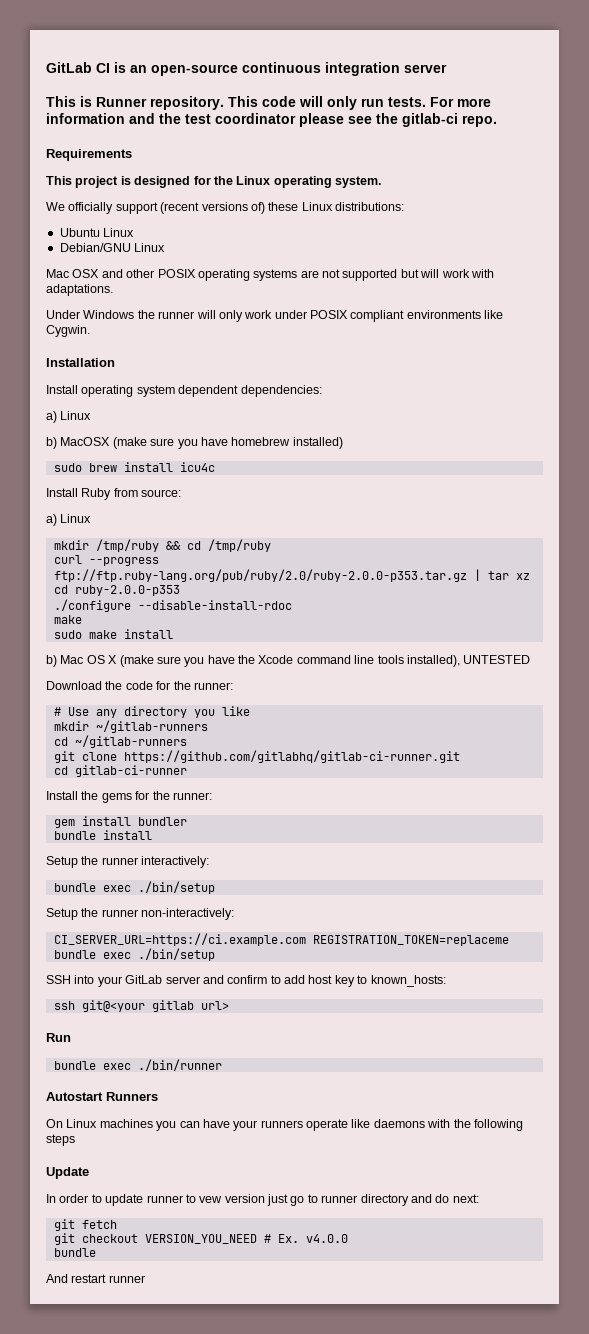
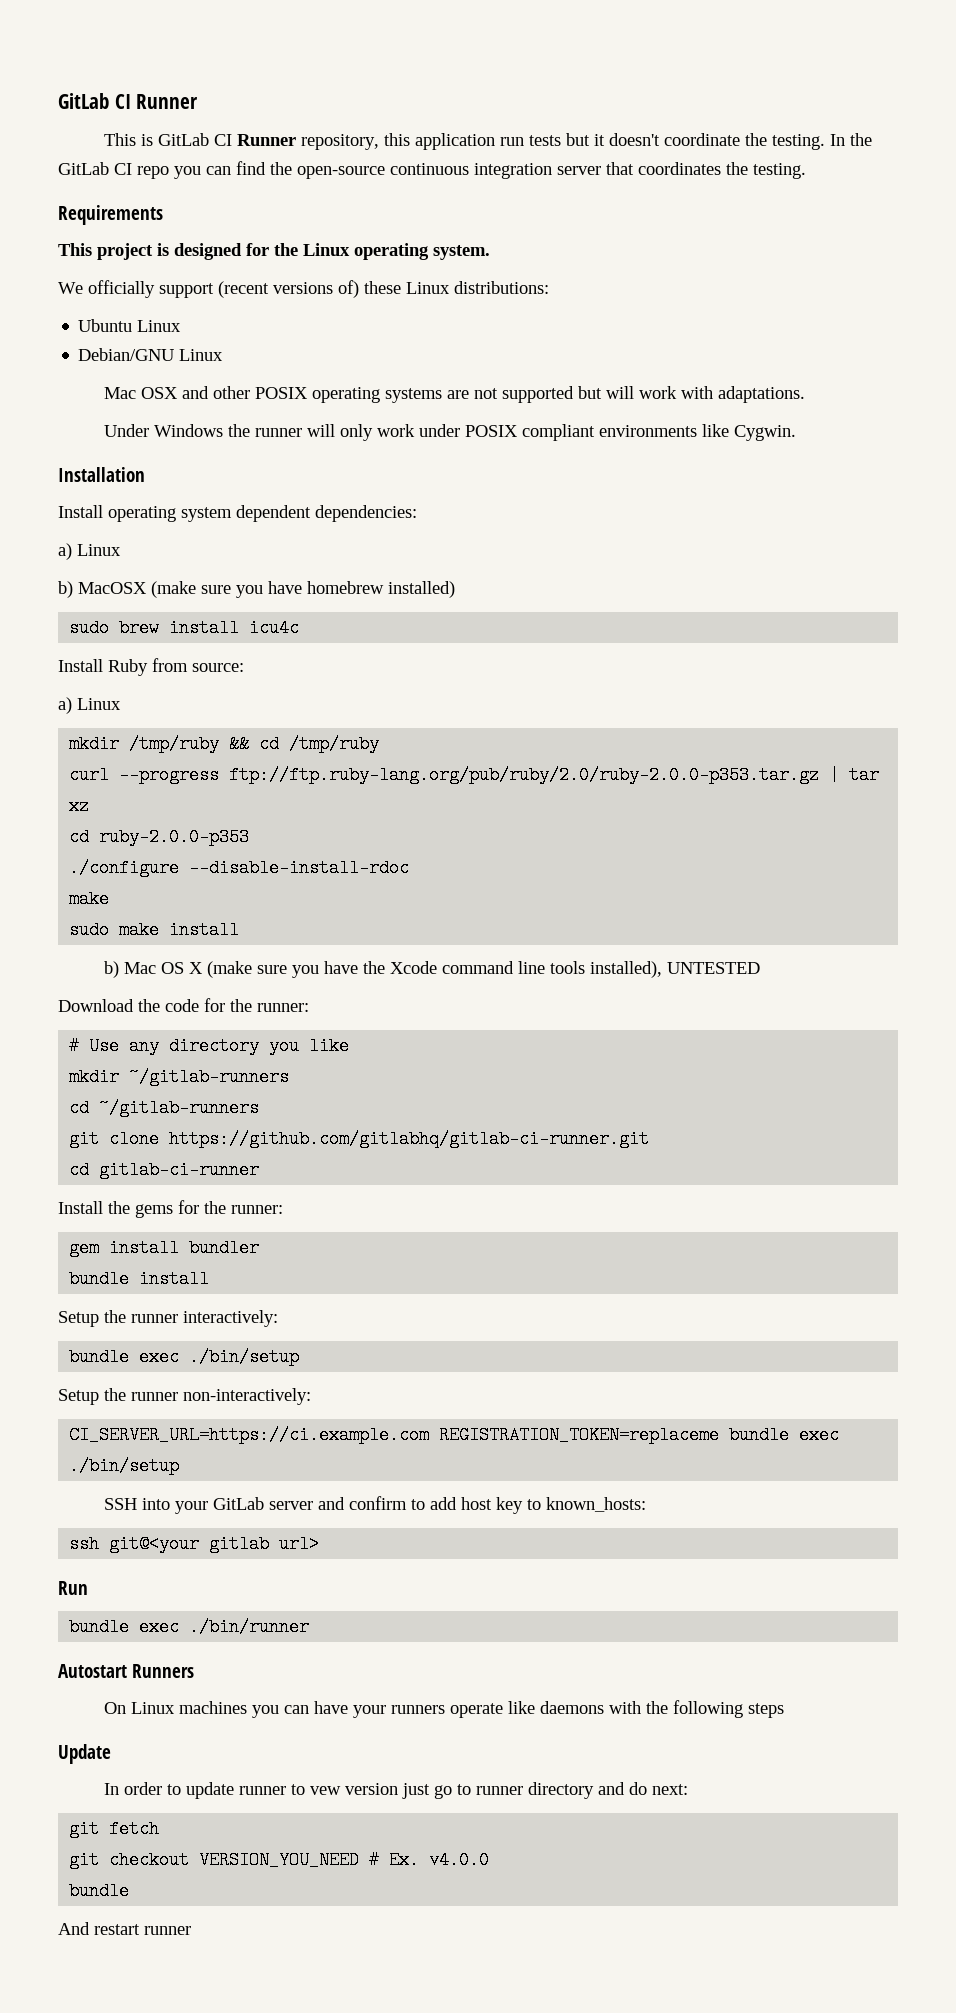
[46,62,447,76] [46,96,491,110] [46,113,497,127] GitLab CI is an open-source continuous integration server // This is Runner repository. This code will only run tests. For more information and the test coordinator please see the gitlab-ci repo. -> [58,93,199,109] [103,133,872,150] [58,161,806,179] GitLab CI Runner // This is GitLab CI Runner repository, this application run tests but it doesn't coordinate the testing. In the GitLab CI repo you can find the open-source continuous integration server that coordinates the testing.

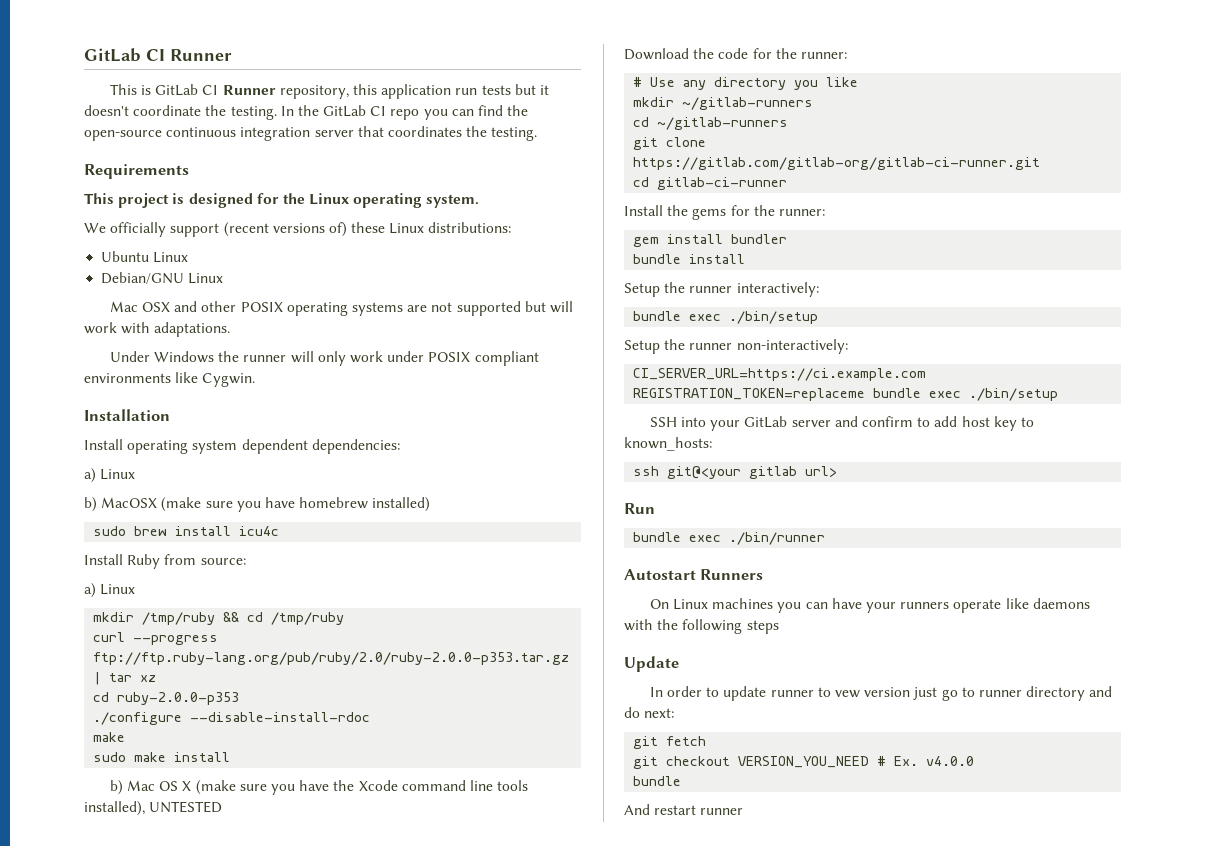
[169,1130,650,1148] https://github.com/gitlabhq/gitlab-ci-runner.git -> [633,157,1041,170] https://gitlab.com/gitlab-org/gitlab-ci-runner.git

